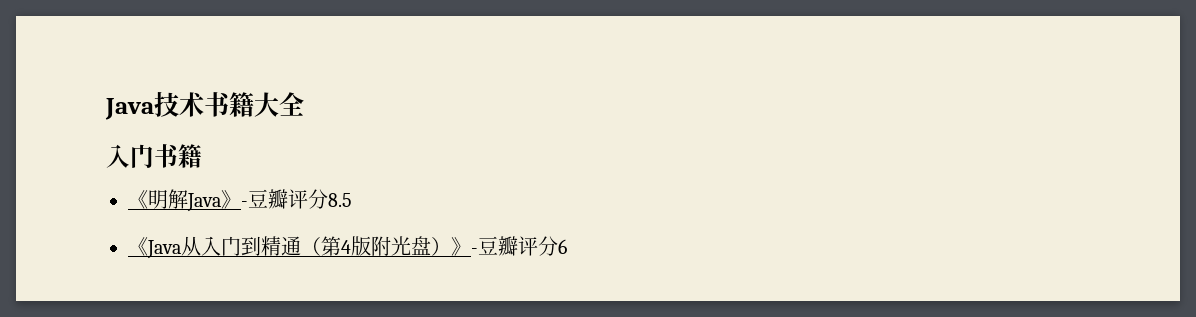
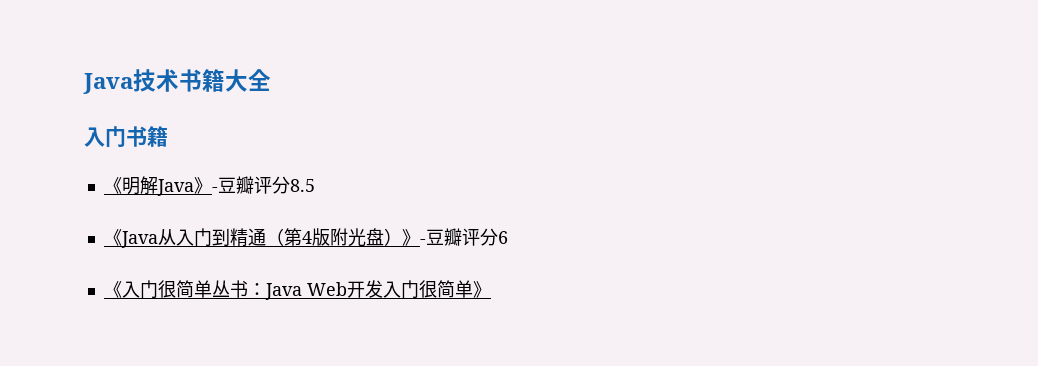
(567, 246) none -> [103,280,491,300] // 《入门很简单丛书：Java Web开发入门很简单》

